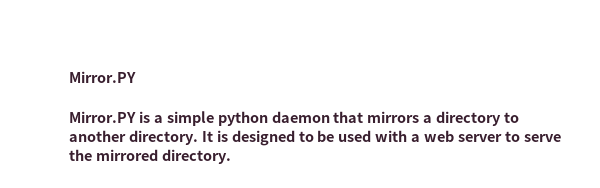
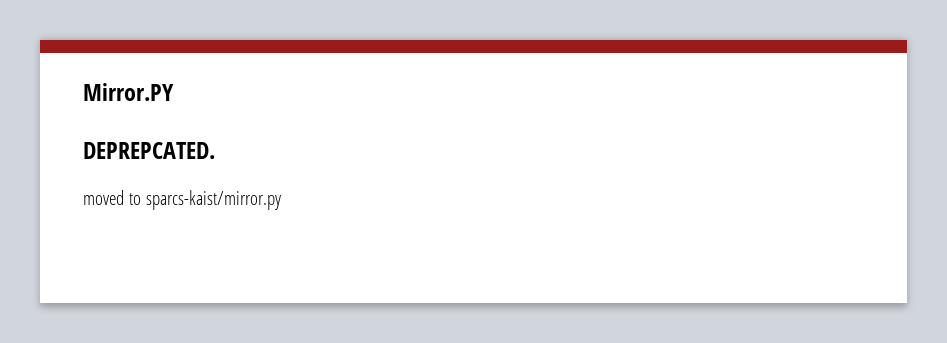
[69,111,520,126] [69,130,561,146] [69,149,231,164] Mirror.PY is a simple python daemon that mirrors a directory to another directory. It is designed to be used with a web server to serve the mirrored directory. -> [83,142,215,159] [83,190,281,210] DEPREPCATED. // moved to sparcs-kaist/mirror.py

